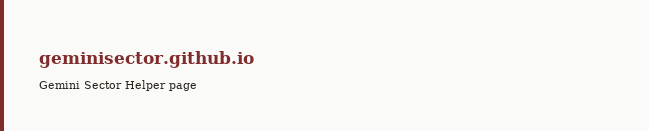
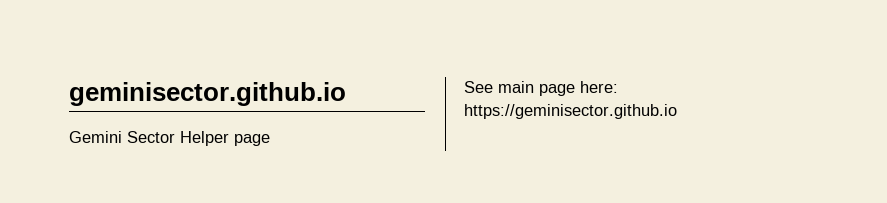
(197, 87) none -> [464,81,618,96] [464,104,677,119] // See main page here: https://geminisector.github.io

